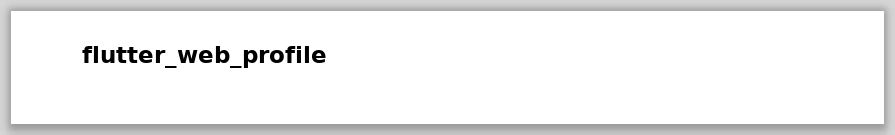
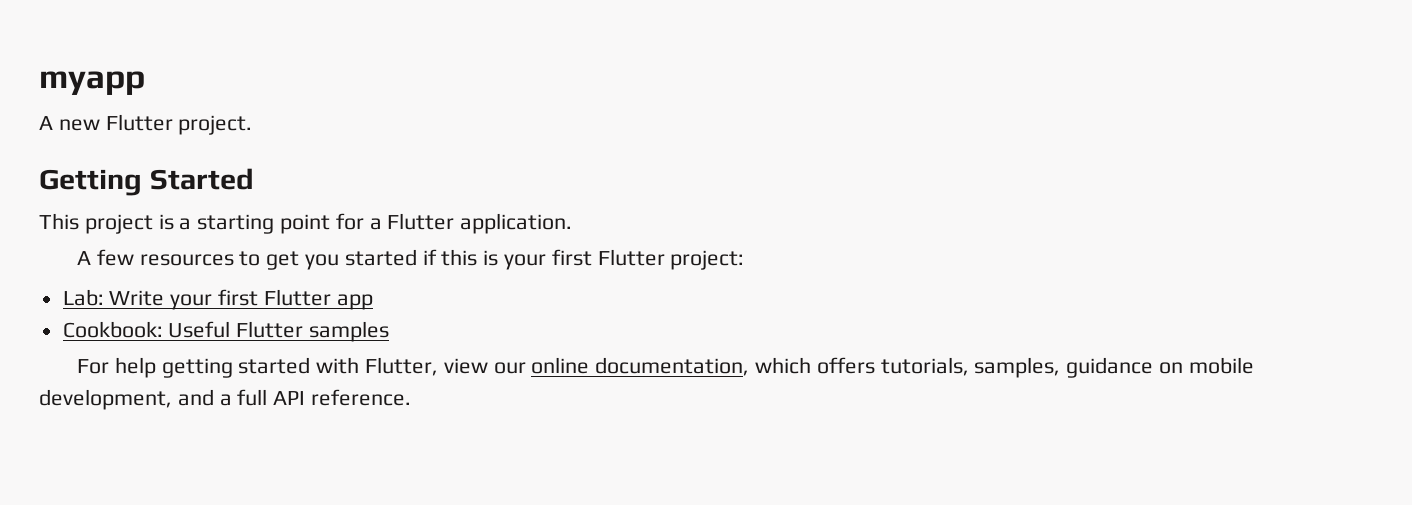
[82,46,327,68] flutter_web_profile -> [39,71,145,95] [39,114,253,135] [39,168,254,196] [39,213,573,234] [76,249,745,270] [62,289,373,310] [62,321,390,342] [76,357,1254,378] [39,389,412,410] myapp // A new Flutter project. // Getting Started // This project is a starting point for a Flutter application. // A few resources to get you started if this is your first Flutter project: // Lab: Write your first Flutter app // Cookbook: Useful Flutter samples // For help getting started with Flutter, view our online documentation, which offers tutorials, samples, guidance on mobile development, and a full API reference.

